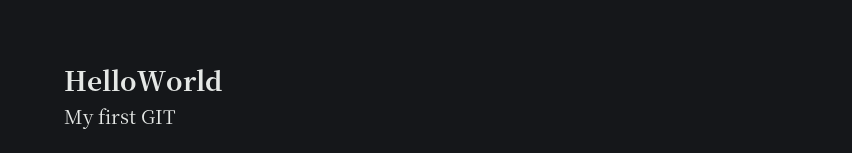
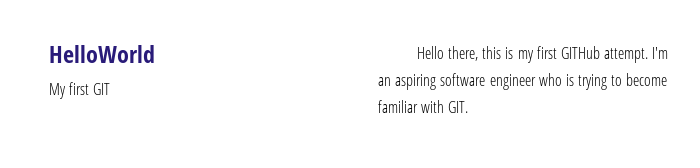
(177, 117) none -> [416,46,669,63] [378,73,668,90] [378,100,469,113] // Hello there, this is my first GITHub attempt. I'm an aspiring software engineer who is trying to become familiar with GIT.

